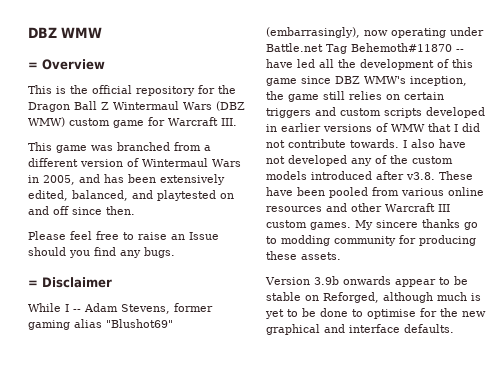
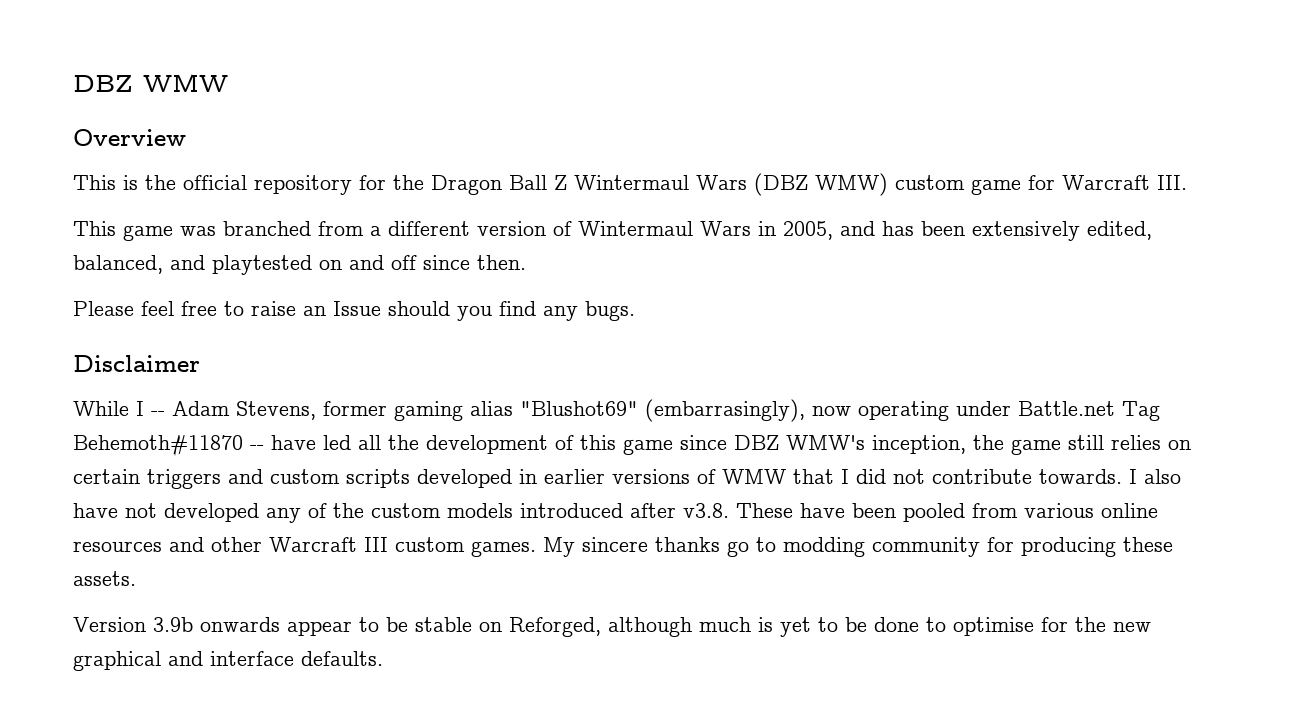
[28,62,38,69] = -> (228, 83) none
[28,280,38,287] = -> (635, 311) none

